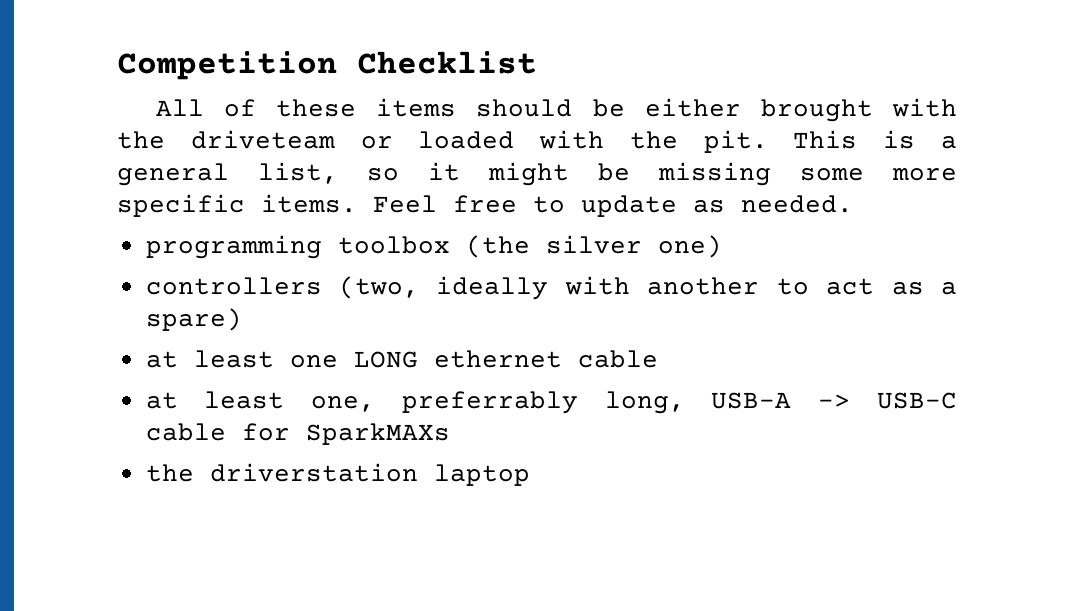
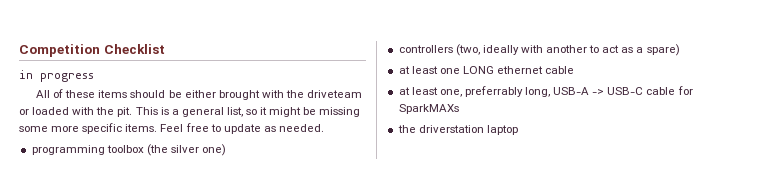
(537, 62) none -> [19,70,94,82] // in progress

